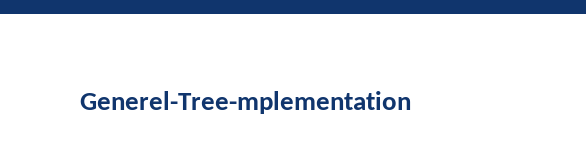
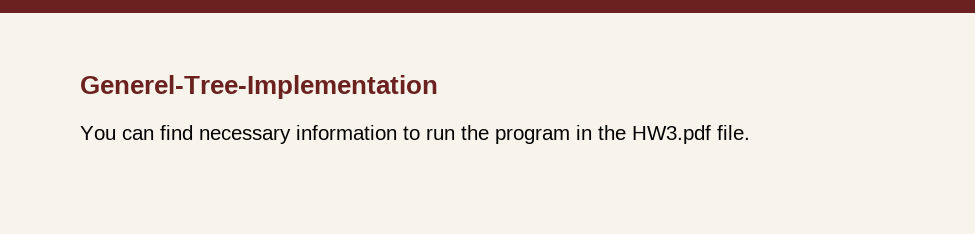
[80,91,411,114] Generel-Tree-mplementation -> [80,75,438,99] [80,125,750,144] Generel-Tree-Implementation // You can find necessary information to run the program in the HW3.pdf file.

